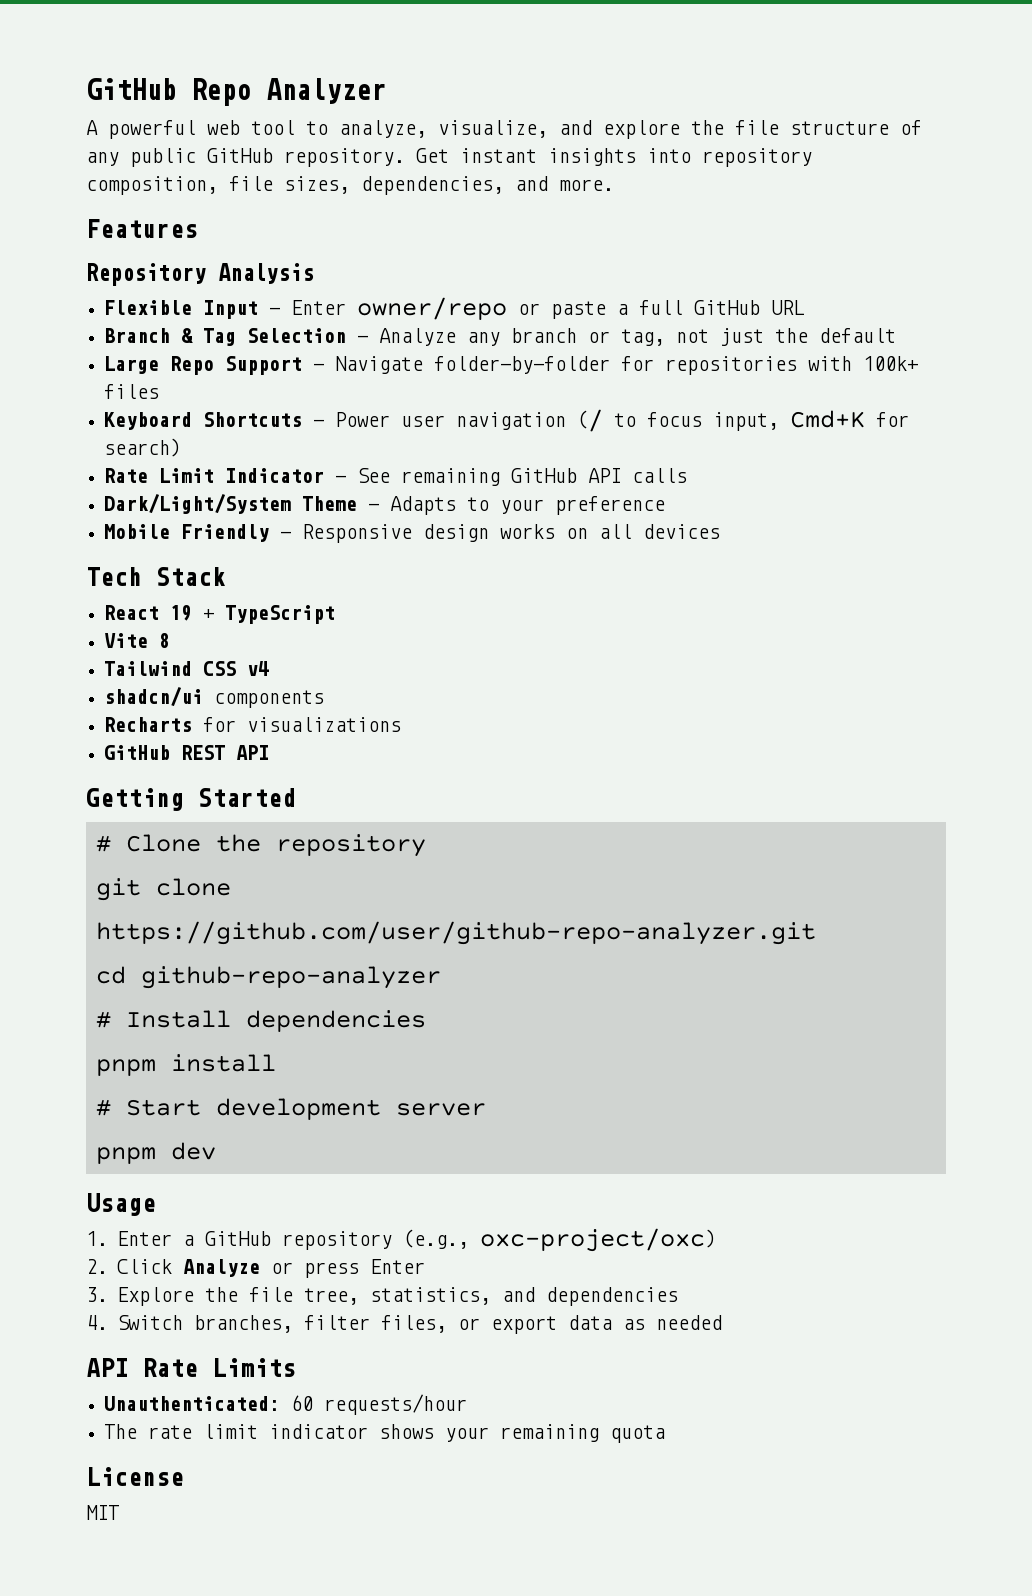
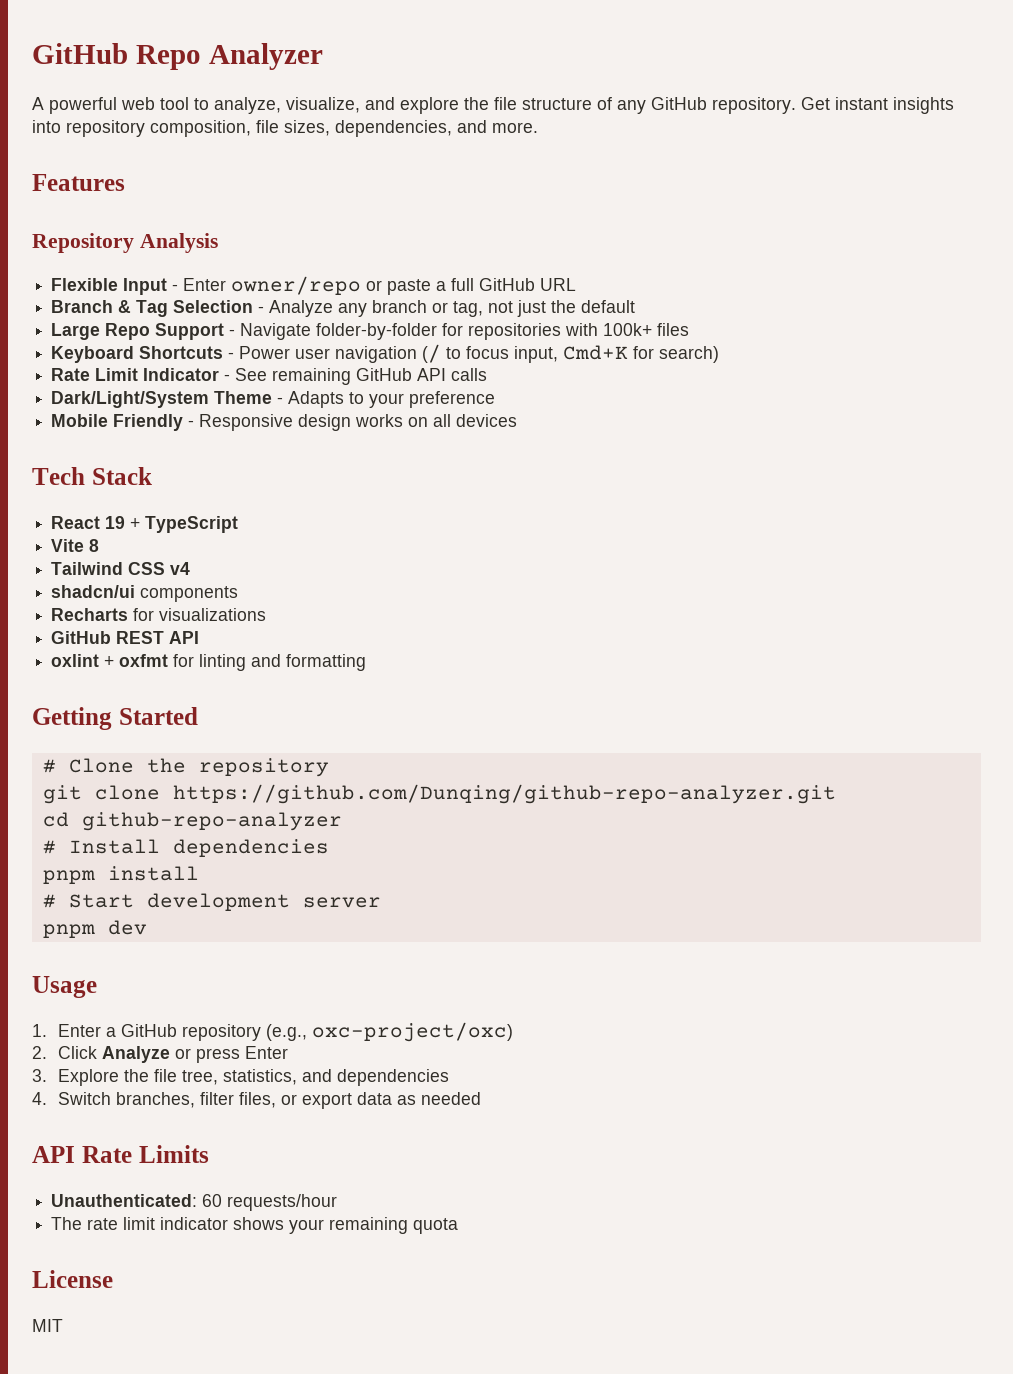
[130,148,196,167] public -> (646, 107) none
(270, 752) none -> [51,654,367,671] // oxlint + oxfmt for linting and formatting
[95,921,816,945] https://github.com/user/github-repo-analyzer.git -> [172,784,836,804] https://github.com/Dunqing/github-repo-analyzer.git

